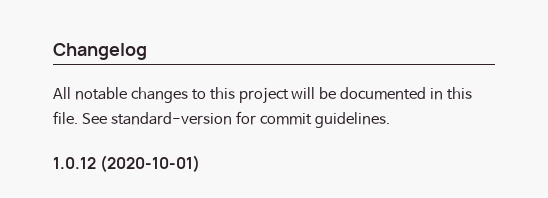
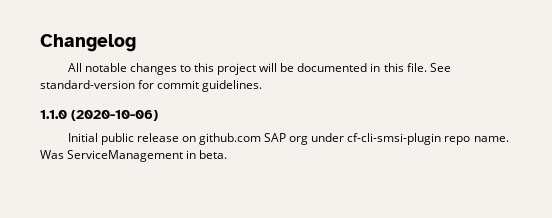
[53,155,201,172] 1.0.12 (2020-10-01) -> [40,110,158,121] [67,133,509,145] [40,150,228,162] 1.1.0 (2020-10-06) // Initial public release on github.com SAP org under cf-cli-smsi-plugin repo name. Was ServiceManagement in beta.

